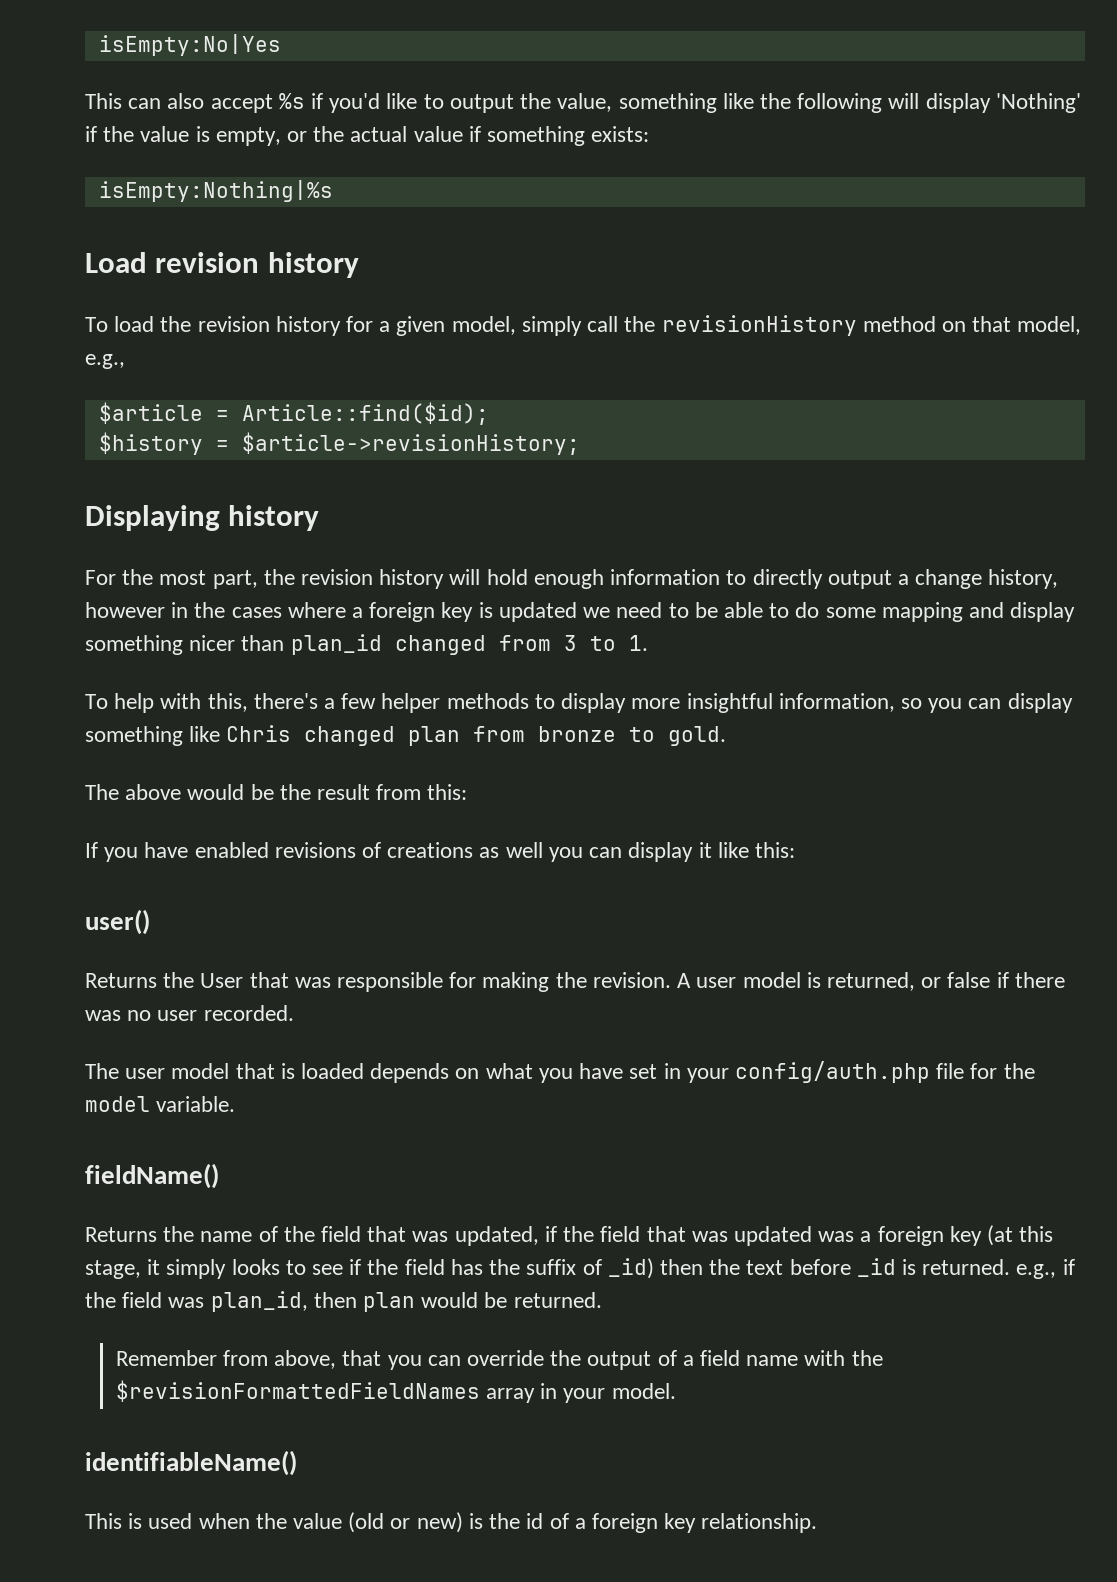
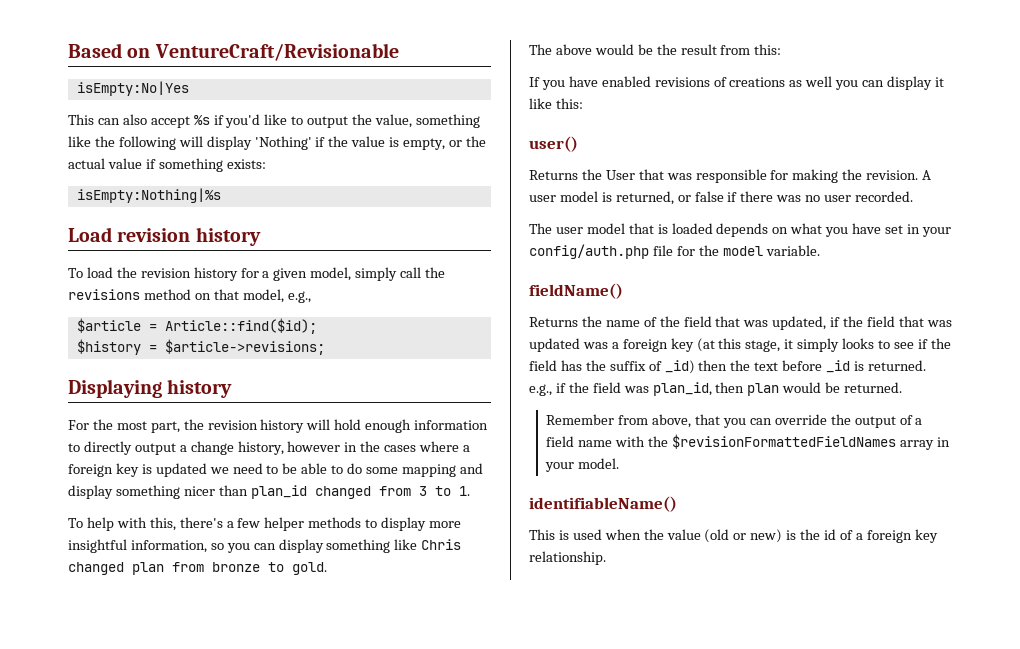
(98, 45) none -> [68,43,399,61] Based on VentureCraft/Revisionable //
[661,315,857,336] revisionHistory -> [68,289,140,300] revisions
[241,432,580,455] $article->revisionHistory; -> [164,339,325,355] $article->revisions;

